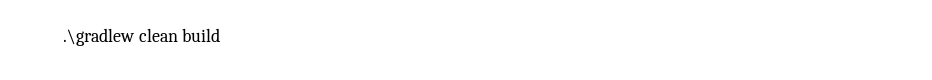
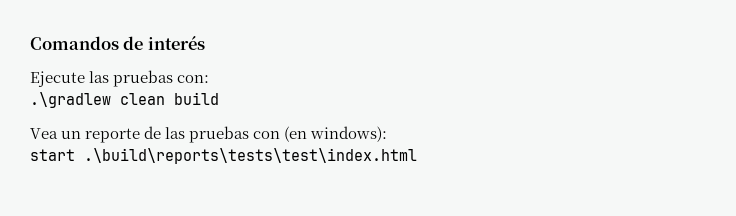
[63,28,221,46] .\gradlew clean build -> [30,36,205,50] [30,70,210,87] [30,92,219,108] [30,126,388,143] [30,148,417,164] Comandos de interés // Ejecute las pruebas con: // .\gradlew clean build // Vea un reporte de las pruebas con (en windows): // start .\build\reports\tests\test\index.html

